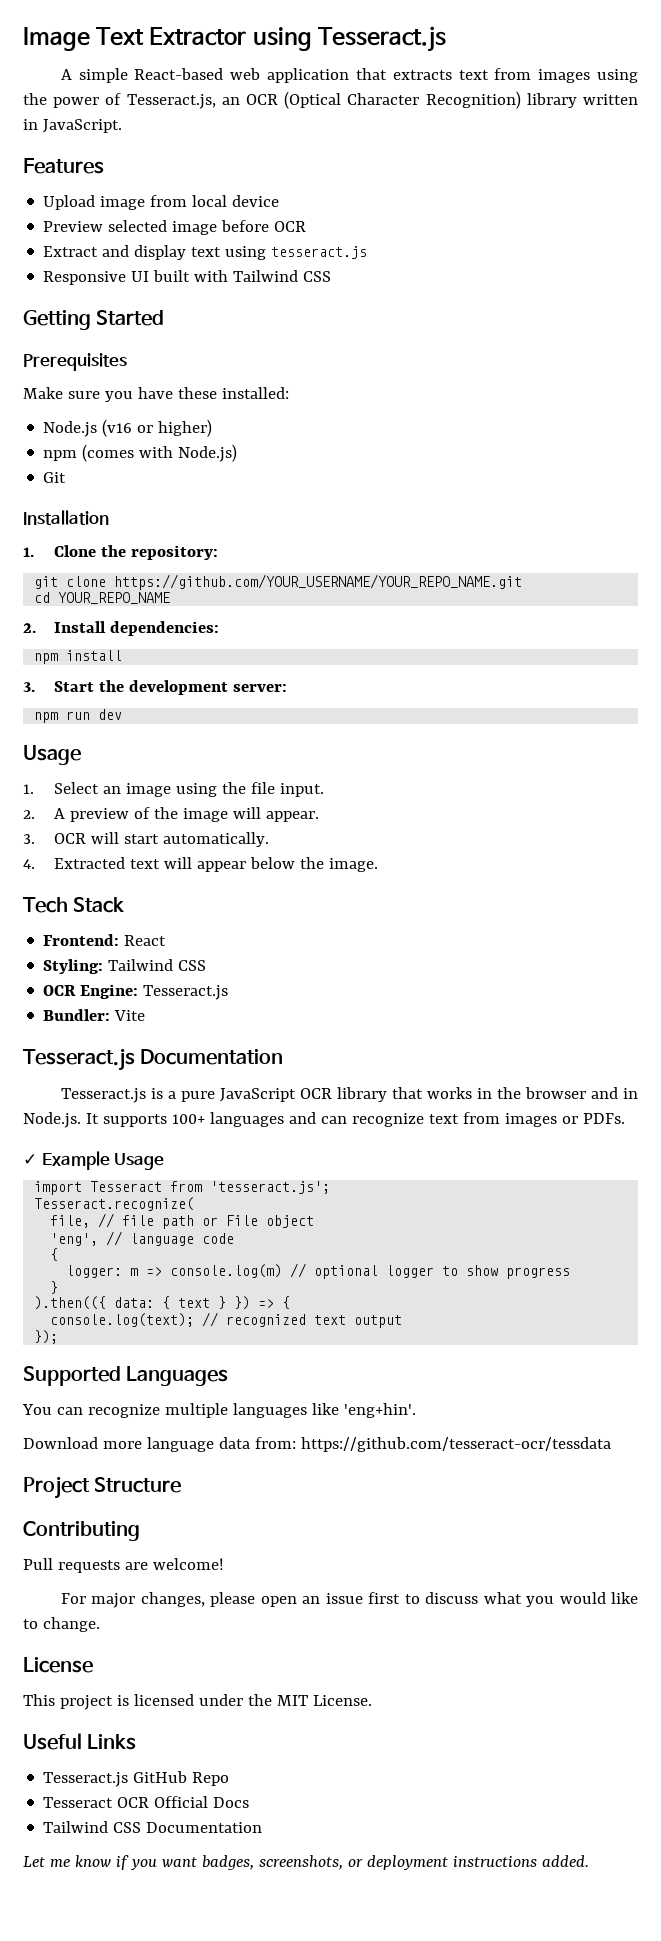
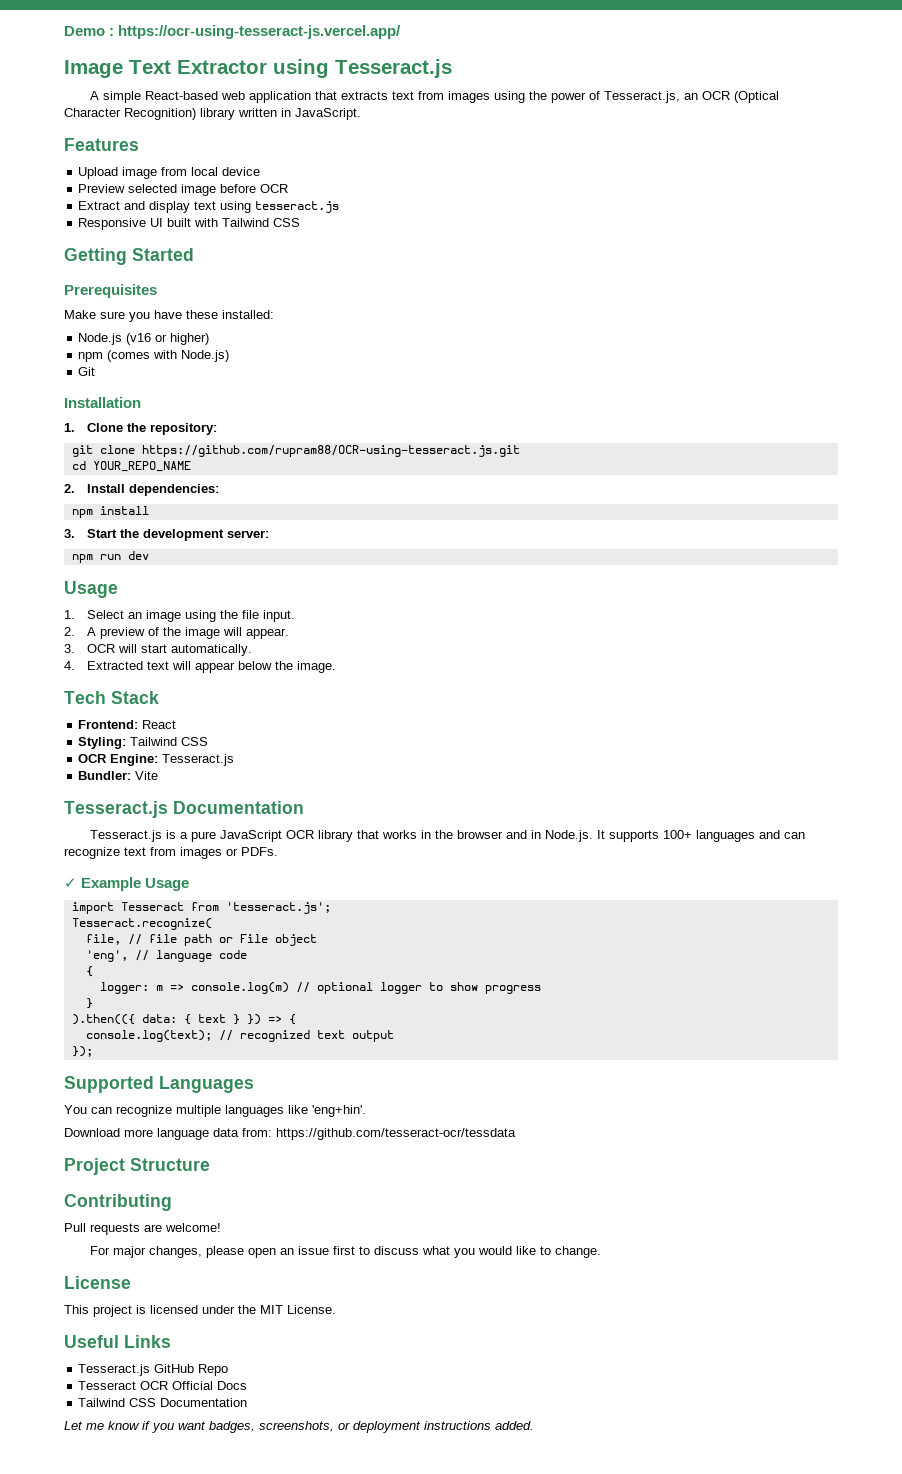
(23, 39) none -> [64,25,402,39] Demo : https://ocr-using-tesseract-js.vercel.app/ //
[114,574,523,590] https://github.com/YOUR_USERNAME/YOUR_REPO_NAME.git -> [141,445,520,457] https://github.com/rupram88/OCR-using-tesseract.js.git

